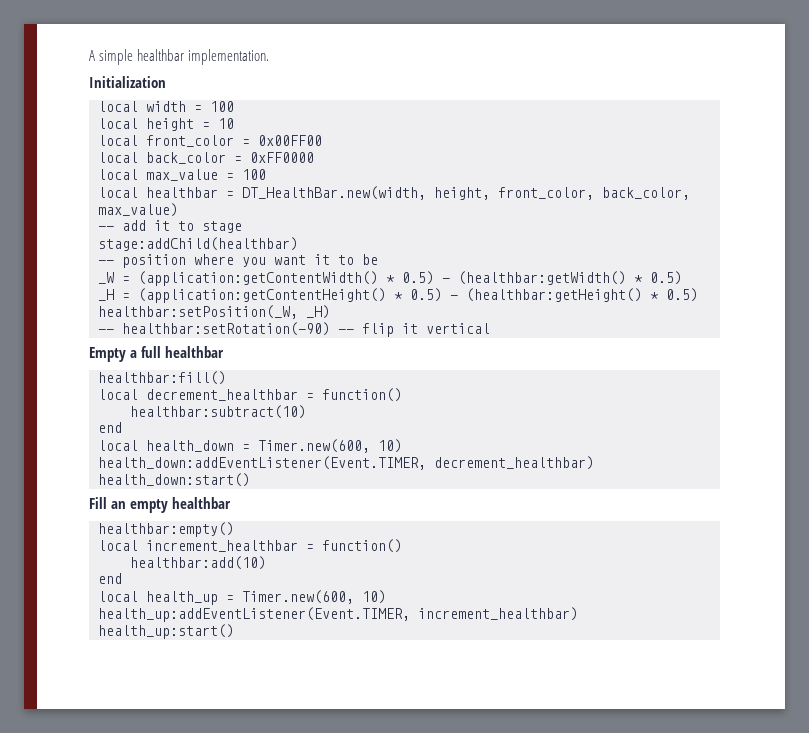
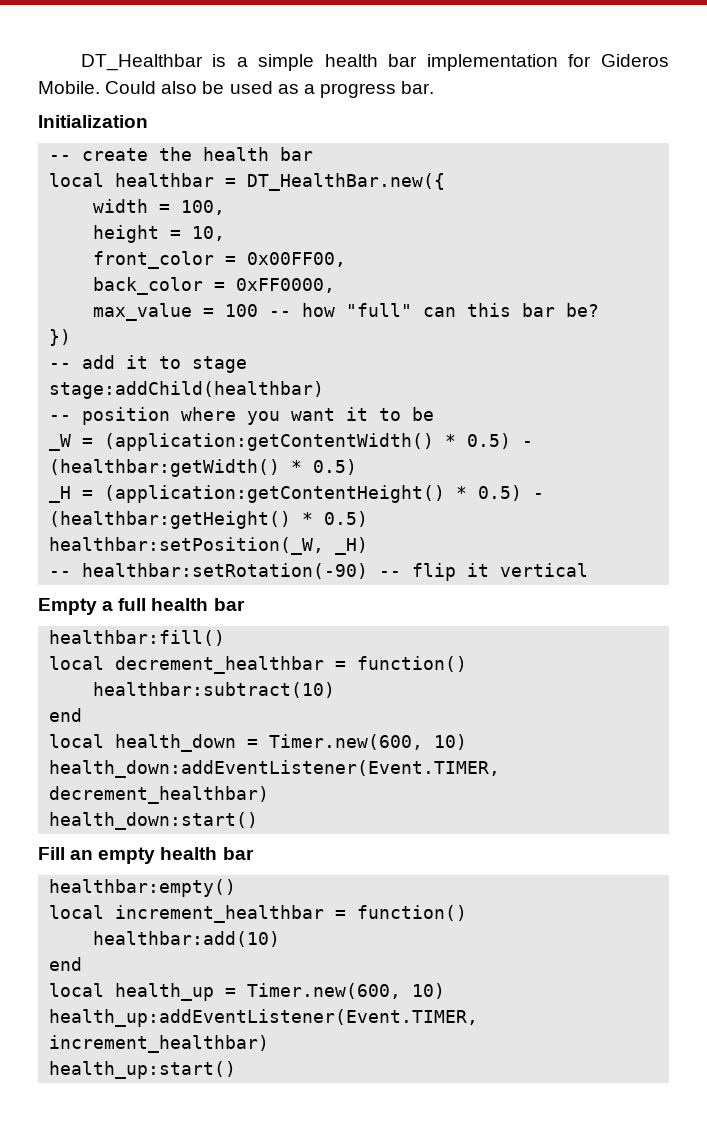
[89,49,270,65] [89,76,166,88] [98,101,234,112] [98,118,234,131] [98,135,322,147] [98,152,314,164] [98,169,266,181] [98,186,690,200] [98,203,178,217] A simple healthbar implementation. // Initialization // local width = 100 // local height = 10 // local front_color = 0x00FF00 // local back_color = 0xFF0000 // local max_value = 100 // local healthbar = DT_HealthBar.new(width, height, front_color, back_color, max_value) -> [80,54,669,71] [38,81,435,98] [38,115,148,128] [49,147,314,161] [49,173,446,191] [93,199,226,215] [93,225,226,243] [93,251,347,269] [93,277,336,295] [93,303,600,321] [49,329,72,346] DT_Healthbar is a simple health bar implementation for Gideros Mobile. Could also be used as a progress bar. // Initialization // -- create the health bar // local healthbar = DT_HealthBar.new({ // width = 100, // height = 10, // front_color = 0x00FF00, // back_color = 0xFF0000, // max_value = 100 -- how "full" can this bar be? // })
[165,346,225,358] healthbar -> [151,598,245,611] health bar
[172,497,232,509] healthbar -> [160,847,254,860] health bar

